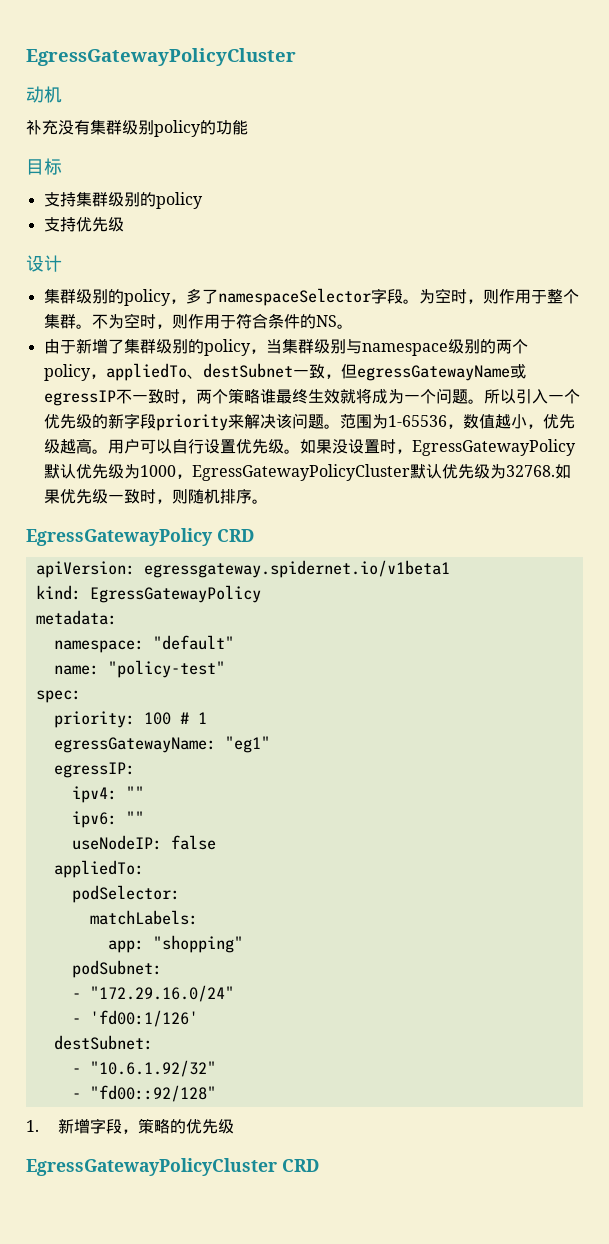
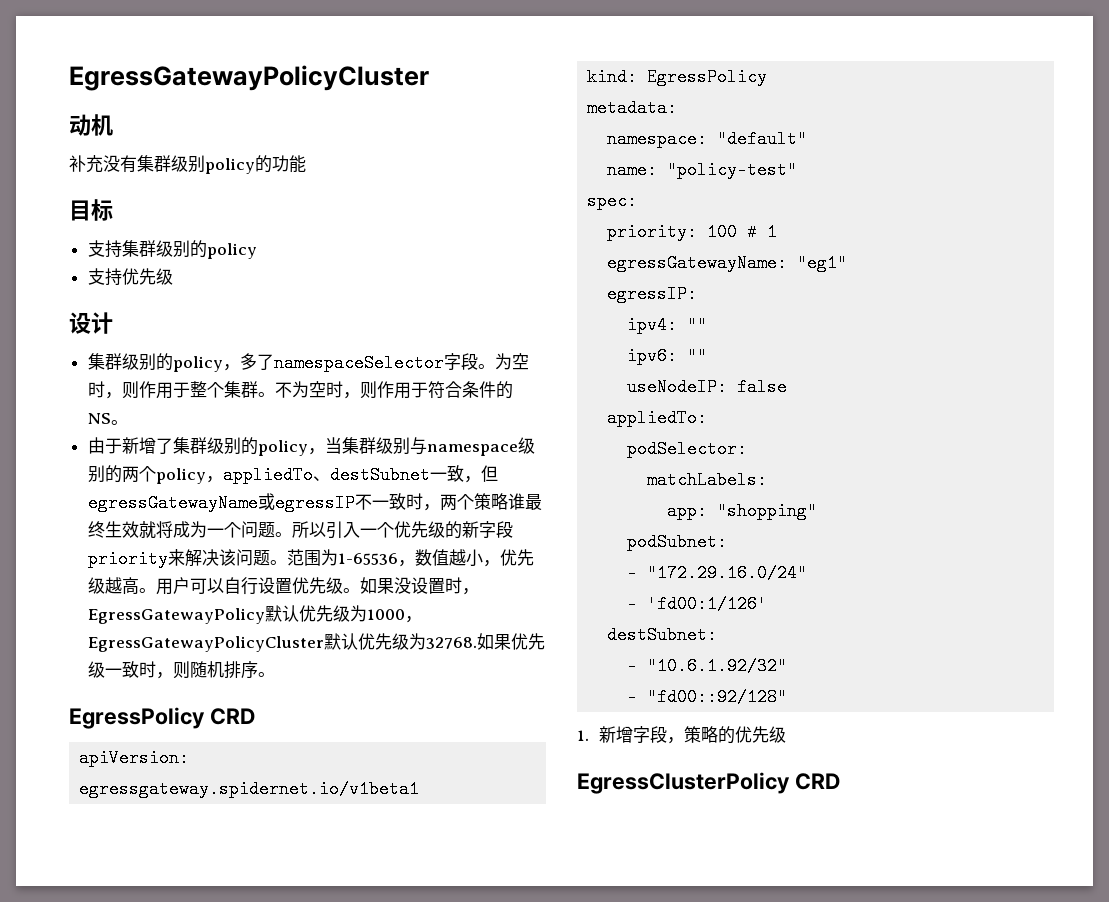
[26,528,213,546] EgressGatewayPolicy -> [69,707,205,729] EgressPolicy
[89,585,261,603] EgressGatewayPolicy -> [647,68,768,86] EgressPolicy
[26,1158,277,1176] EgressGatewayPolicyCluster -> [577,772,790,794] EgressClusterPolicy

